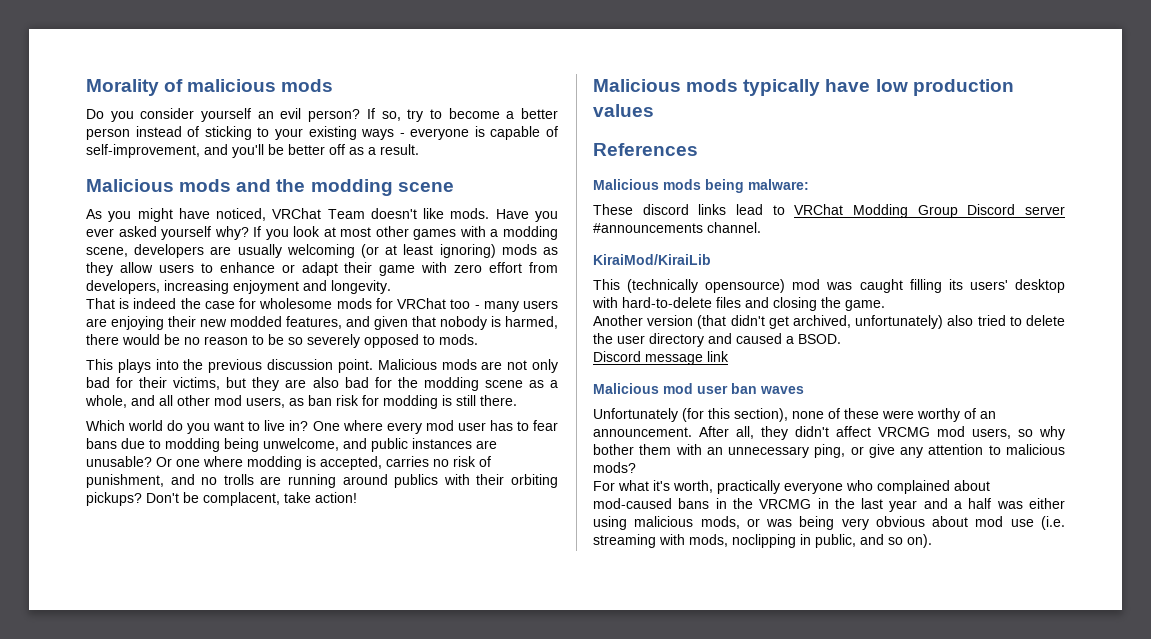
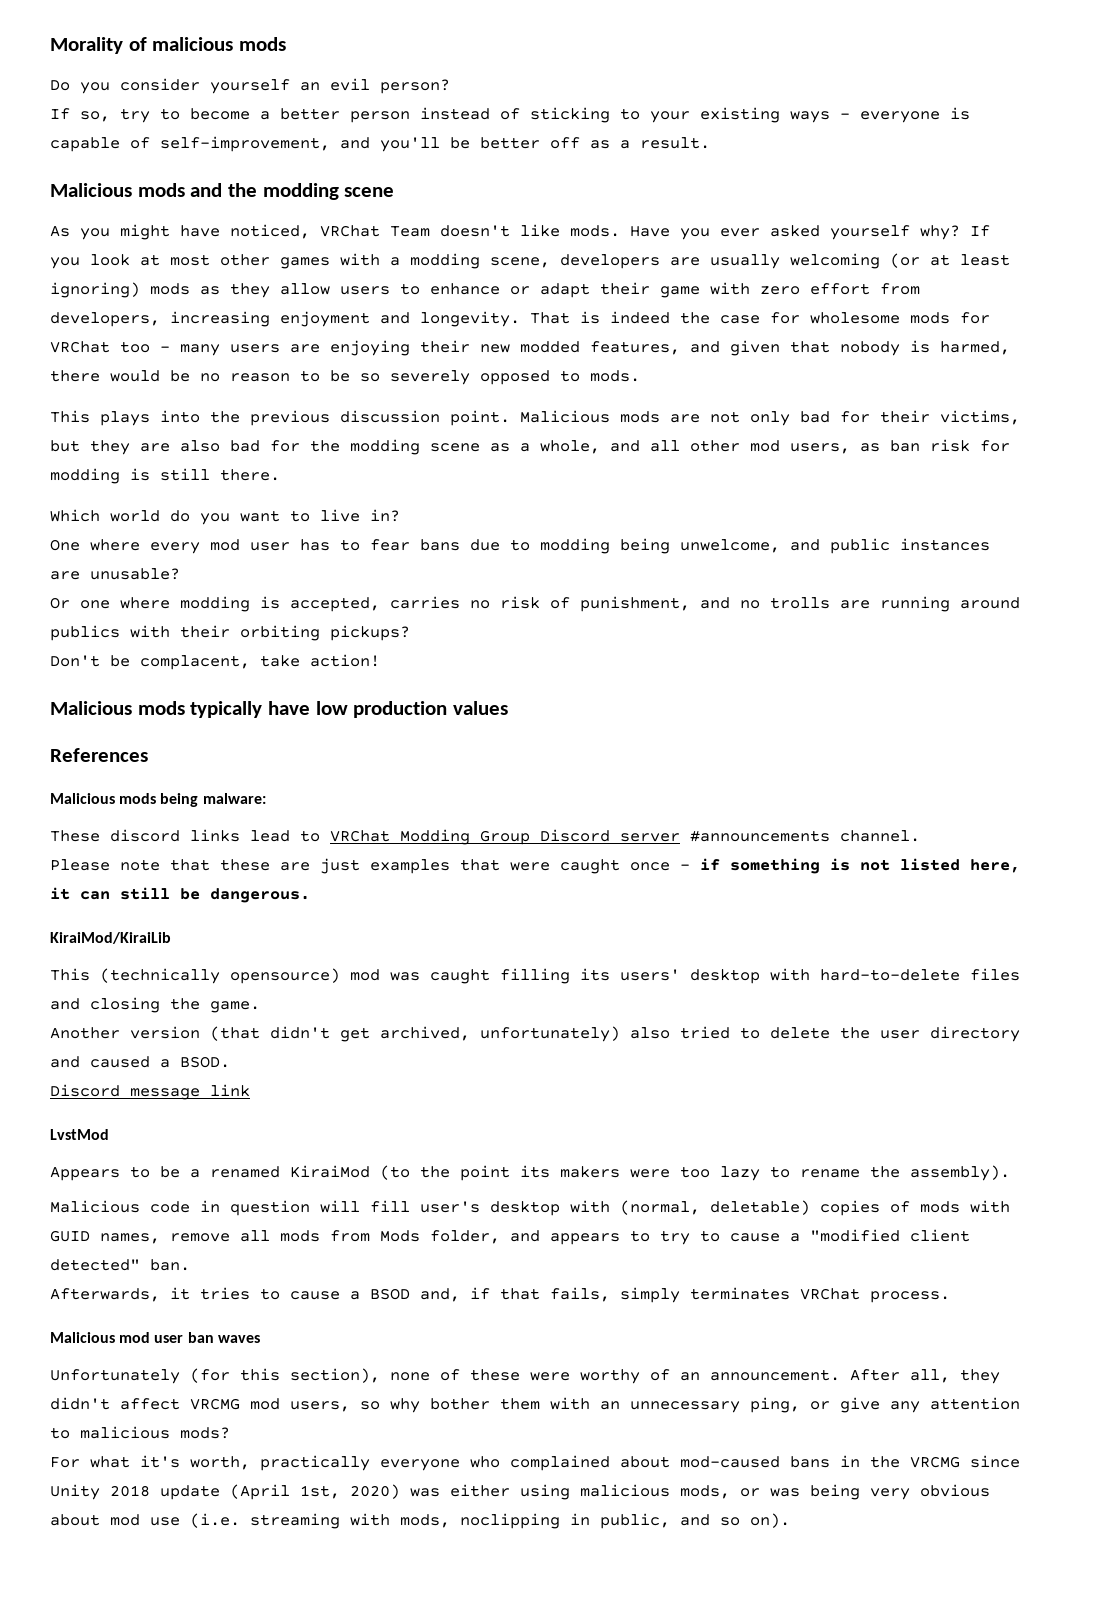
(361, 115) none -> (450, 86) //
(391, 287) // -> (520, 319) none
(309, 425) none -> (400, 515) //
(152, 461) none -> (180, 574) //
(142, 499) none -> (410, 633) //
(761, 227) none -> [50,858,1020,874] [50,887,310,903] // Please note that these are just examples that were caught once - if something is not listed here, it can still be dangerous.
(729, 356) none -> [50,1129,109,1140] [50,1165,1010,1181] [50,1200,1010,1216] [50,1229,970,1245] [50,1259,190,1271] [50,1287,950,1303] // LvstMod // Appears to be a renamed KiraiMod (to the point its makers were too lazy to rename the assembly). // Malicious code in question will fill user's desktop with (normal, deletable) copies of mods with GUID names, remove all mods from Mods folder, and appears to try to cause a "modified client detected" ban. // Afterwards, it tries to cause a BSOD and, if that fails, simply terminates VRChat process.
[817,498,992,512] in the last year and a half -> [970,1455,1020,1468] [50,1484,400,1500] since Unity 2018 update (April 1st, 2020)

